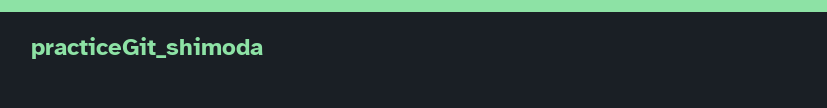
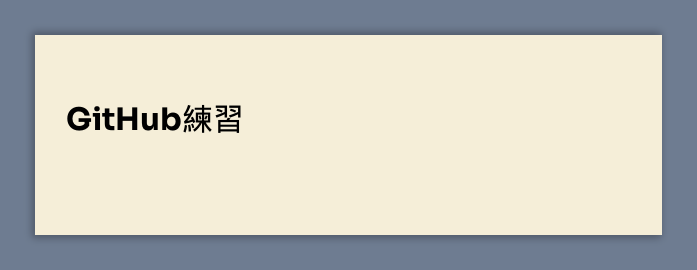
[31,37,263,59] practiceGit_shimoda -> [66,104,244,133] GitHub練習

